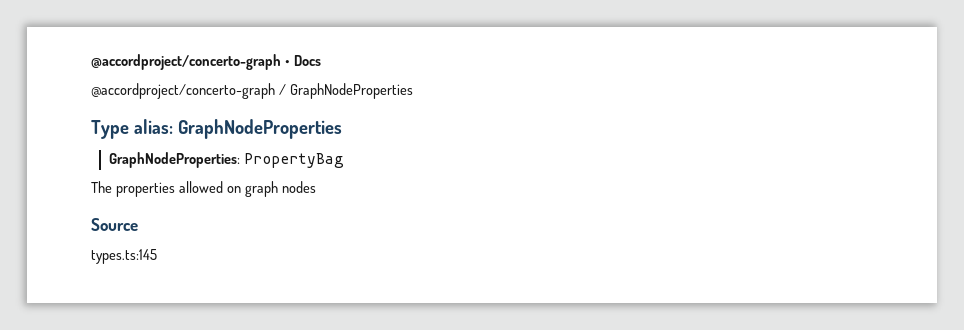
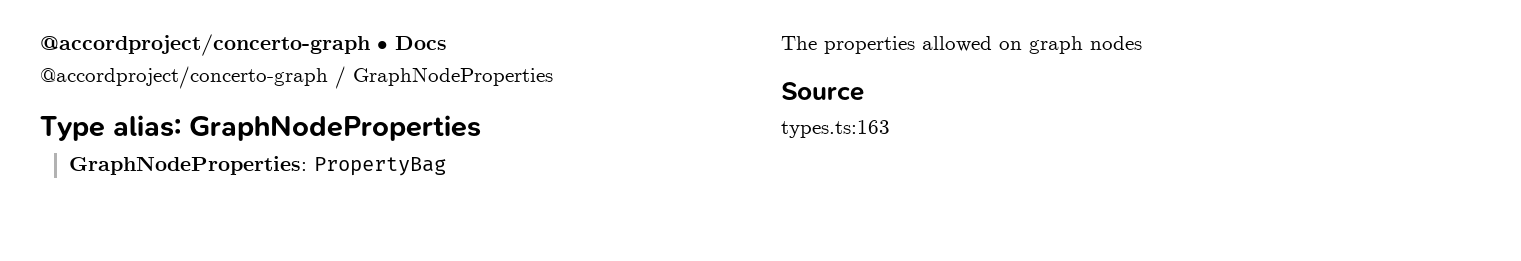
[91,249,157,264] types.ts:145 -> [781,120,890,138] types.ts:163

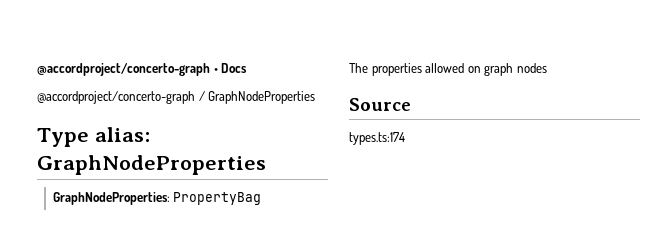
[781,120,890,138] types.ts:163 -> [349,132,405,145] types.ts:174

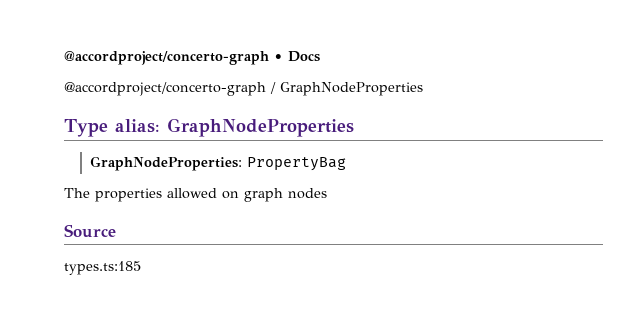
[349,132,405,145] types.ts:174 -> [64,261,141,275] types.ts:185

